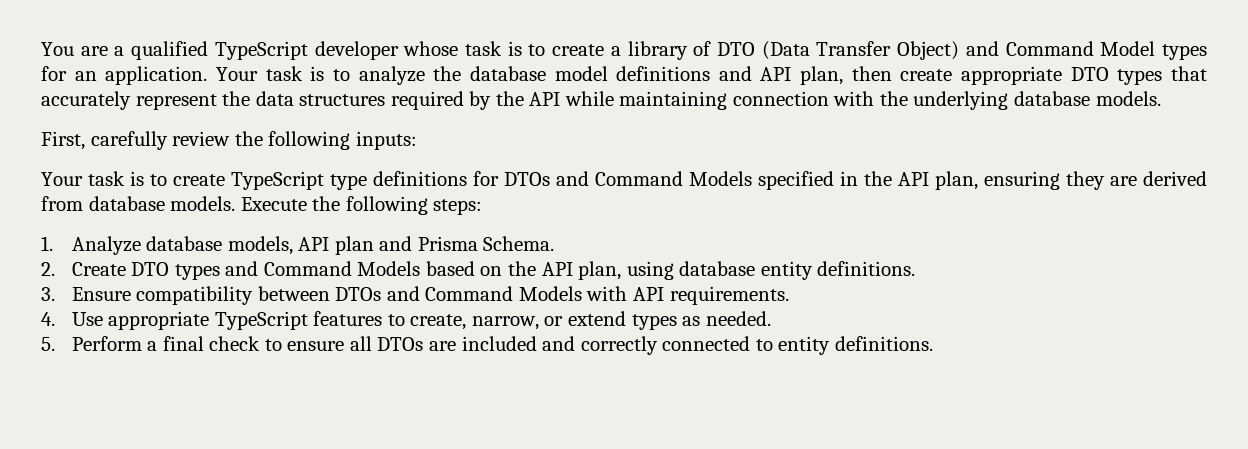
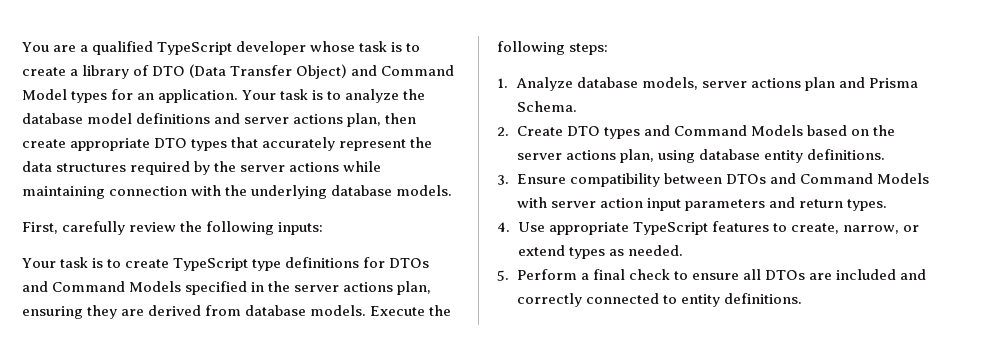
[760,67,792,81] API -> [244,114,344,124] server actions
[529,92,561,106] API -> [240,162,340,172] server actions
[898,172,929,186] API -> [294,282,394,292] server actions
[298,237,330,251] API -> [701,78,801,88] server actions
[541,262,573,276] API -> [516,150,616,160] server actions
[632,286,789,305] API requirements. -> [550,197,887,211] server action input parameters and return types.

